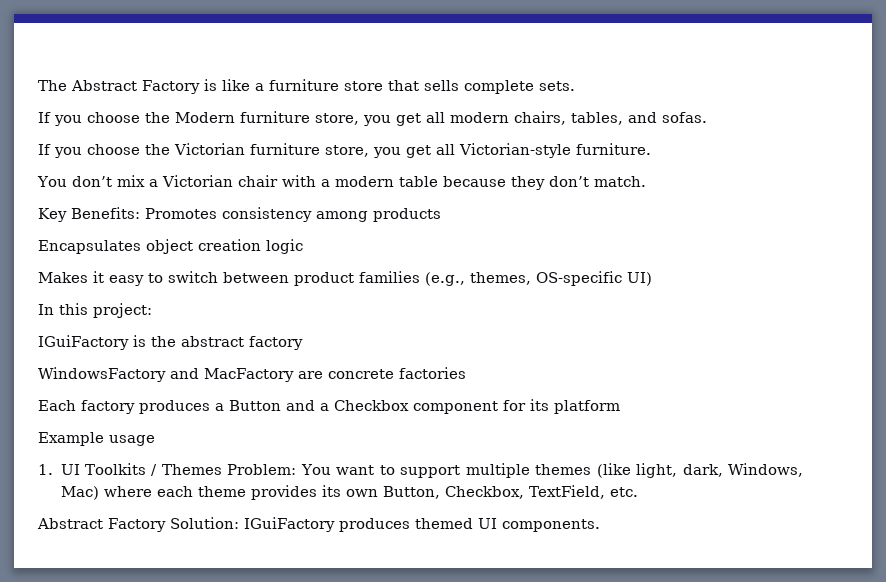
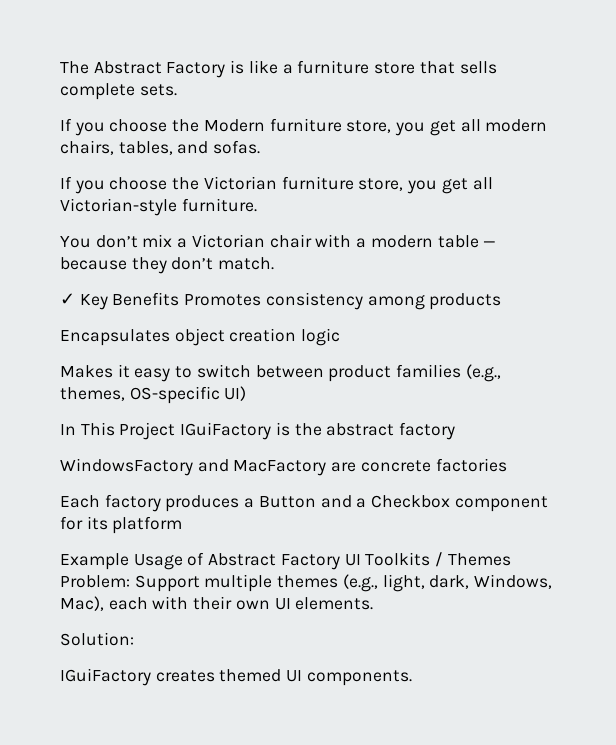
(438, 181) none -> [483,241,497,247] —
[38,207,140,222] Key Benefits: -> [60,292,180,310] ✓ Key Benefits
[59,303,152,318] this project: // -> [80,422,176,440] This Project
[109,435,155,446] [38,464,53,475] usage // 1. -> [133,552,340,570] Usage of Abstract Factory
[300,464,461,478] You want to support -> [134,575,200,592] Support
[596,463,631,478] (like -> [342,574,378,592] (e.g.,
[60,485,639,500] [37,518,166,532] Mac) where each theme provides its own Button, Checkbox, TextField, etc. // Abstract Factory -> [60,596,374,611] Mac), each with their own UI elements. //
[243,517,410,532] IGuiFactory produces -> [60,668,215,686] // IGuiFactory creates

